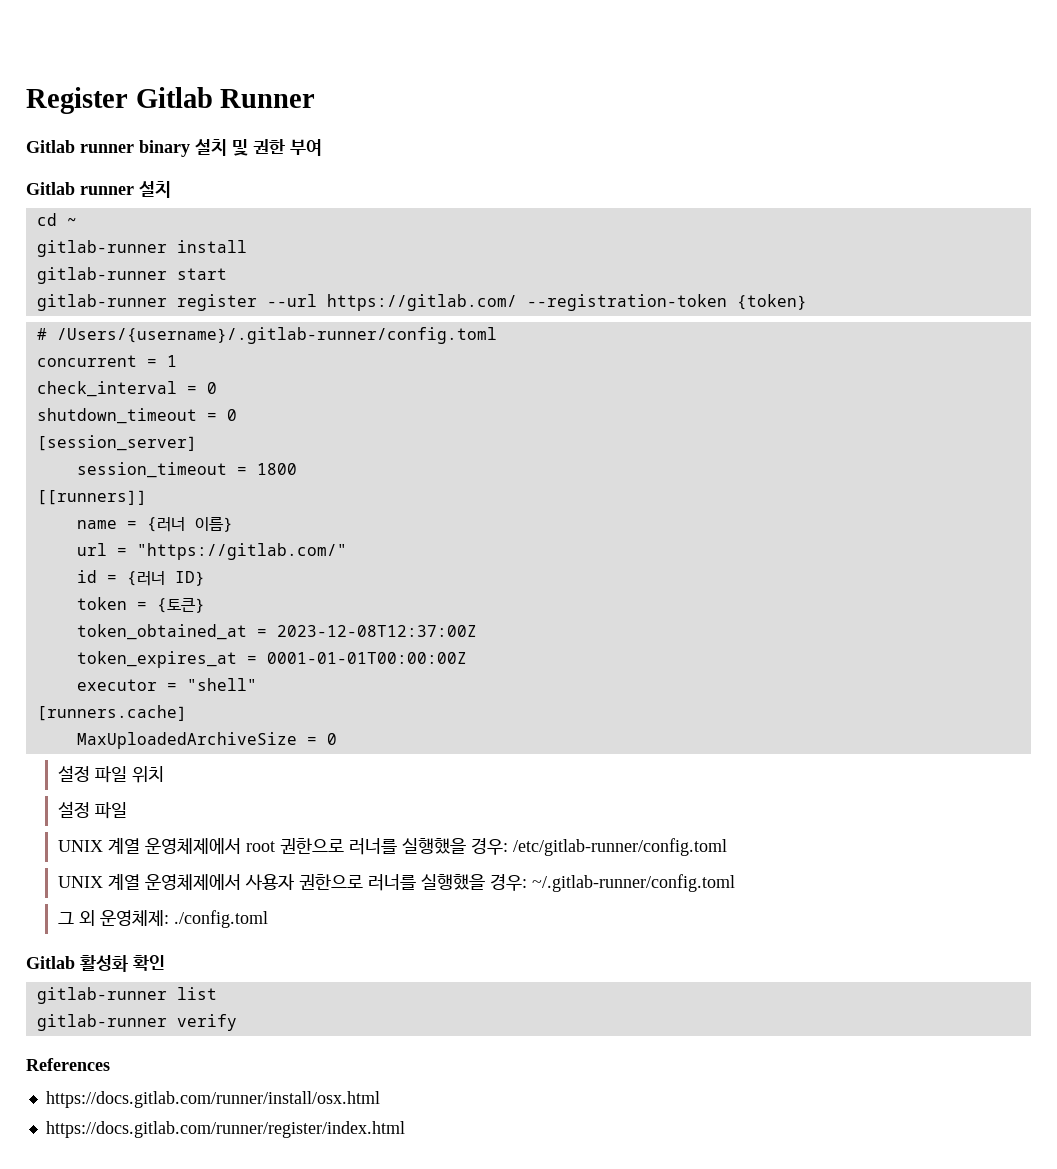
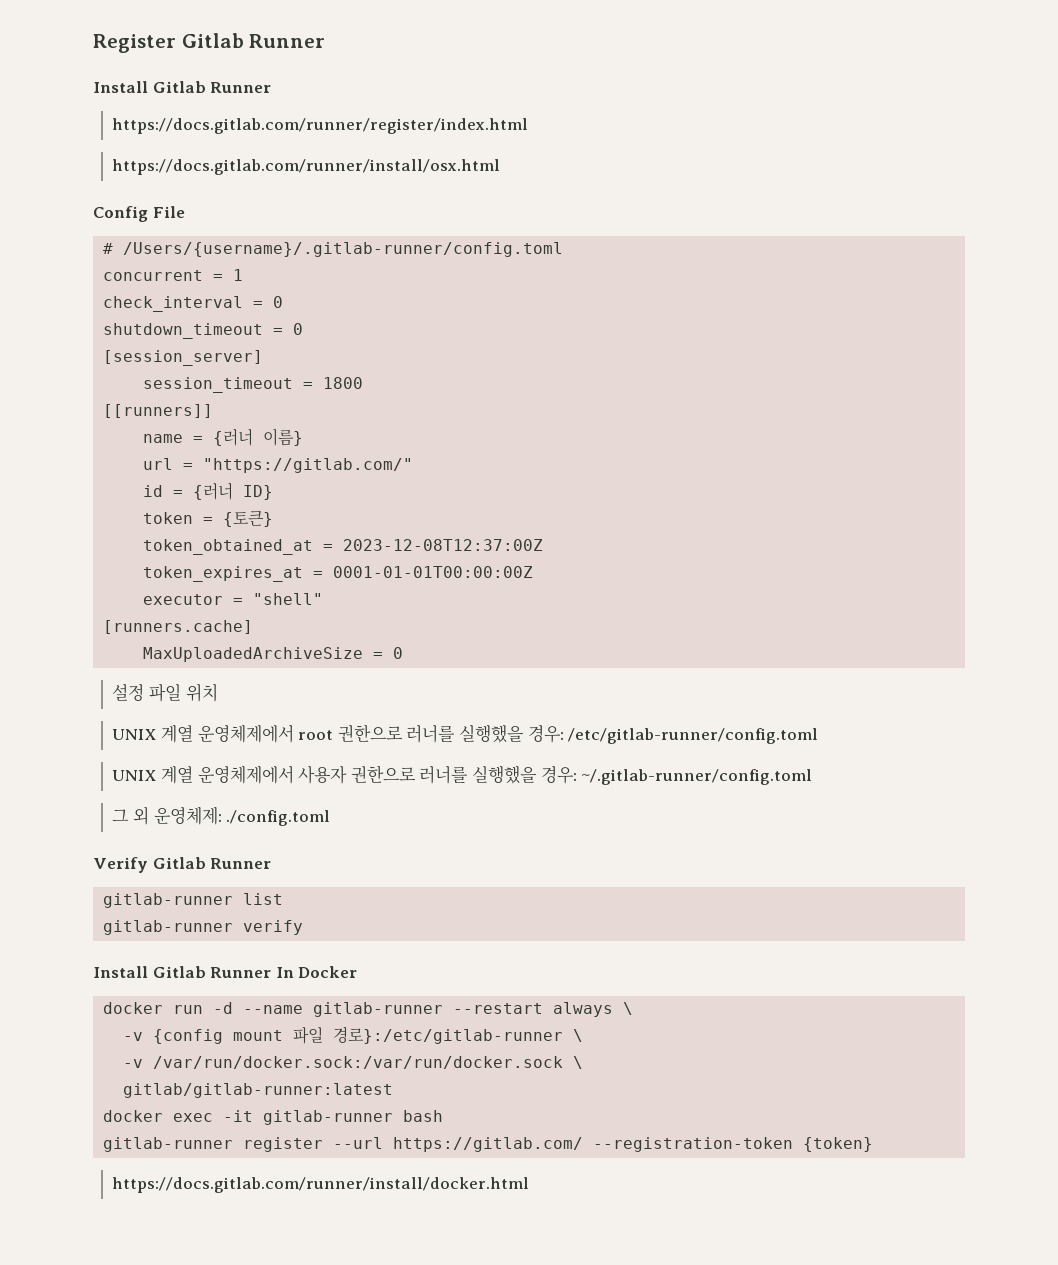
[26,139,322,157] [26,181,171,198] [36,213,77,226] [36,240,247,257] [36,267,227,284] [36,294,807,311] Gitlab runner binary 설치 및 권한 부여 // Gitlab runner 설치 // cd ~ // gitlab-runner install // gitlab-runner start // gitlab-runner register --url https://gitlab.com/ --registration-token {token} -> [93,81,272,93] [112,118,529,134] [112,159,501,175] [93,206,185,222] Install Gitlab Runner // https://docs.gitlab.com/runner/register/index.html // https://docs.gitlab.com/runner/install/osx.html // Config File
[58,801,128,819] // 설정 파일 -> (218, 692) none
[26,955,165,972] Gitlab 활성화 확인 -> [93,857,272,873] Verify Gitlab Runner
[26,1058,110,1071] [45,1091,380,1108] [45,1121,405,1138] References // https://docs.gitlab.com/runner/install/osx.html // https://docs.gitlab.com/runner/register/index.html -> [93,966,358,978] [103,1002,634,1017] [123,1026,584,1044] [123,1056,584,1069] [123,1083,394,1098] [103,1110,444,1125] [103,1137,874,1152] [112,1177,530,1193] Install Gitlab Runner In Docker // docker run -d --name gitlab-runner --restart always \ // -v {config mount 파일 경로}:/etc/gitlab-runner \ // -v /var/run/docker.sock:/var/run/docker.sock \ // gitlab/gitlab-runner:latest // docker exec -it gitlab-runner bash // gitlab-runner register --url https://gitlab.com/ --registration-token {token} // https://docs.gitlab.com/runner/install/docker.html

